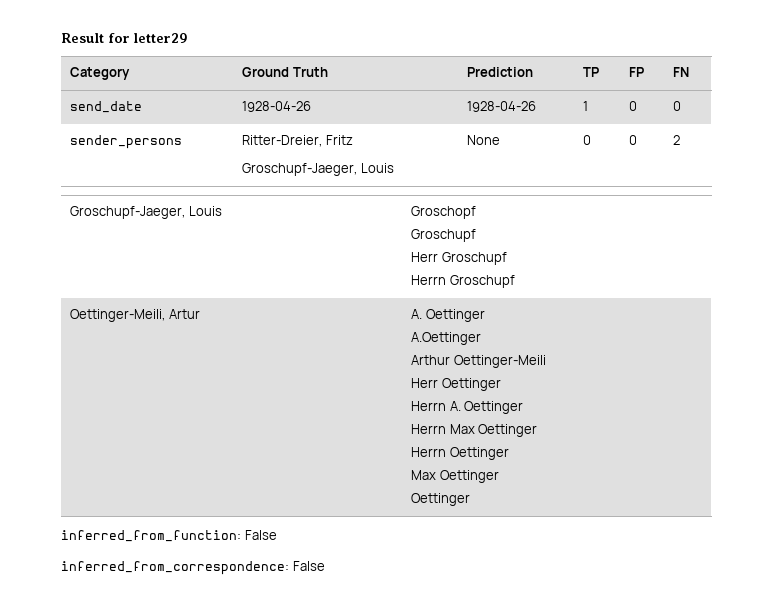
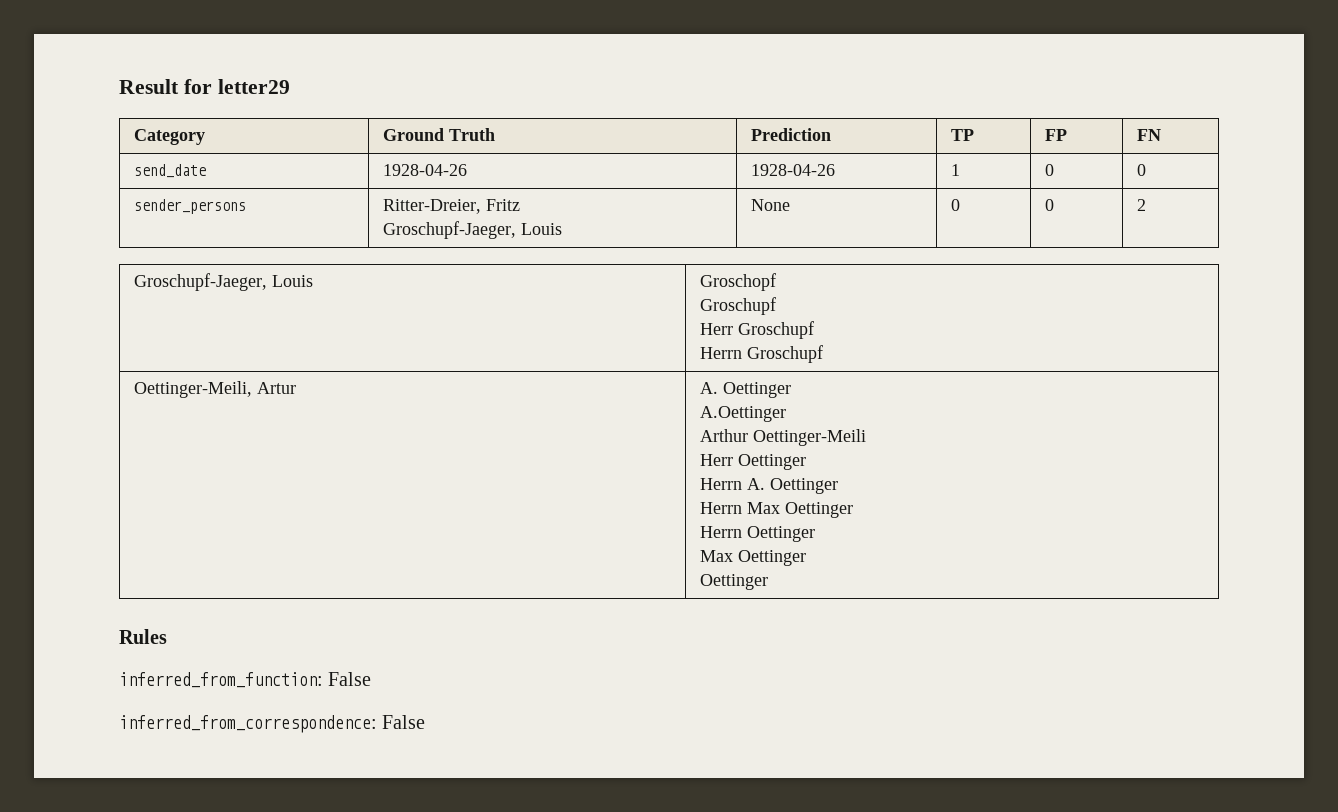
(471, 499) none -> [119,629,167,644] // Rules

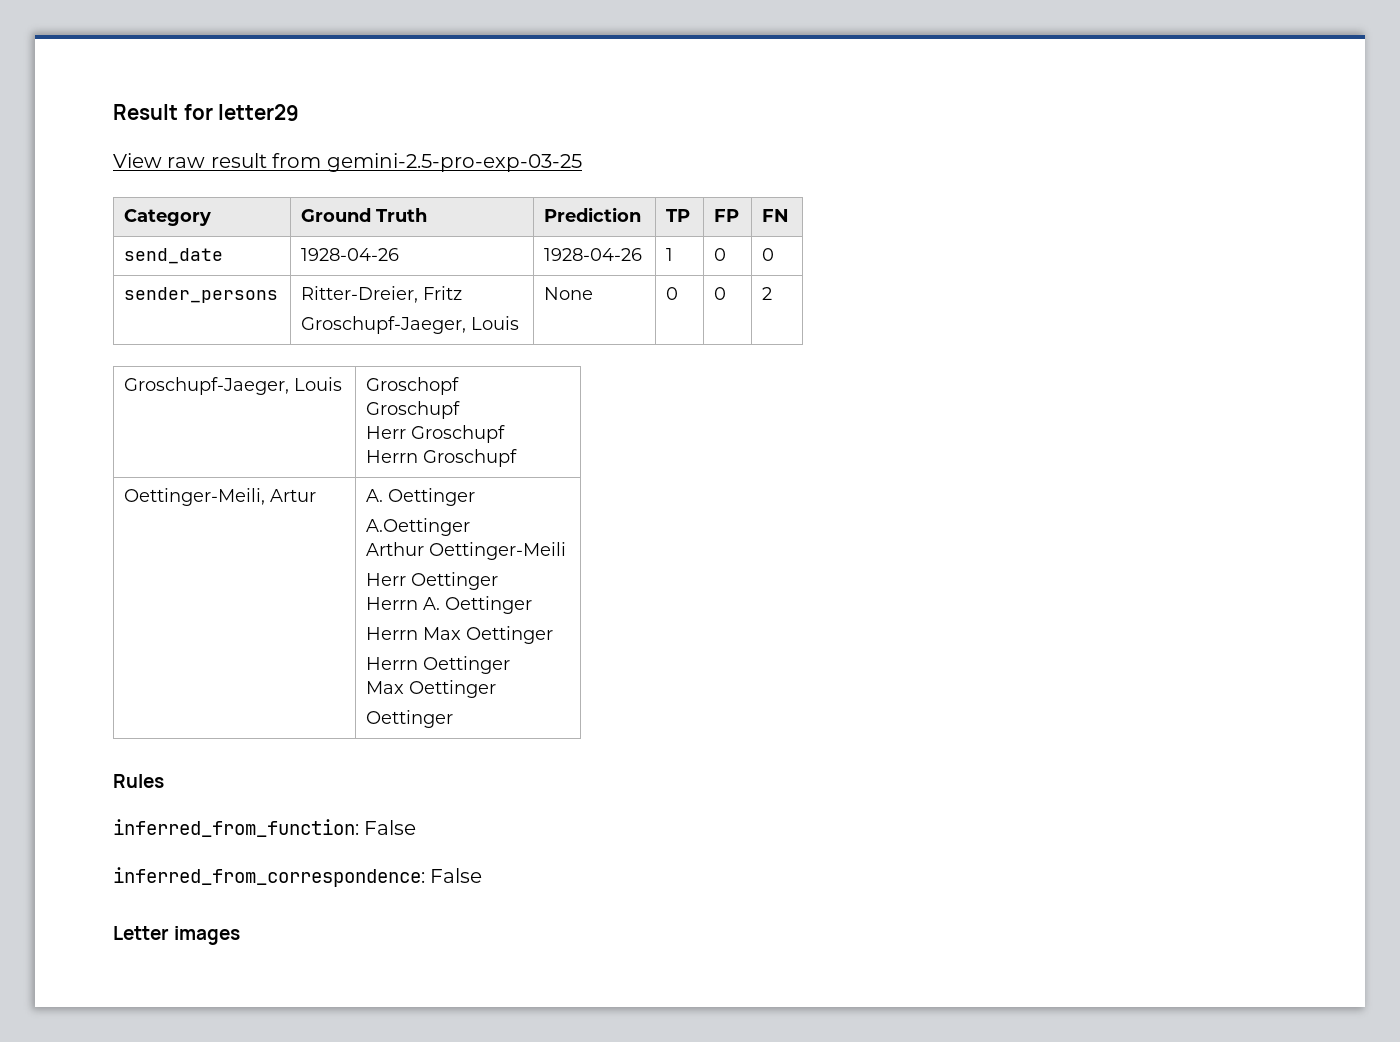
(290, 86) none -> [113,153,582,172] // View raw result from gemini-2.5-pro-exp-03-25
(426, 722) none -> [113,926,241,945] // Letter images

